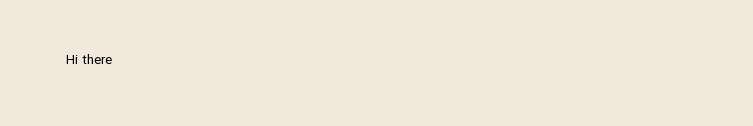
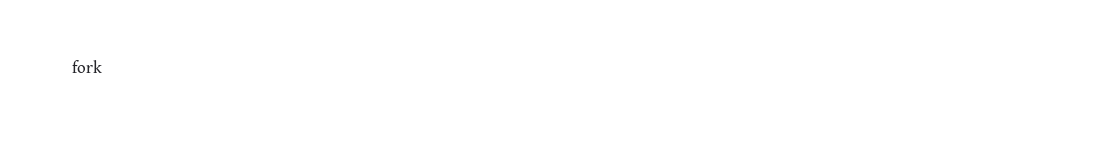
[66,54,112,64] Hi there -> [72,60,102,73] fork

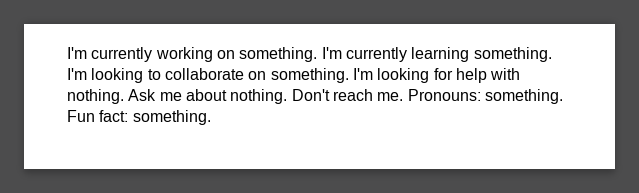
[72,60,102,73] fork -> [67,47,552,62] [67,68,521,83] [67,89,563,104] [67,110,211,125] I'm currently working on something. I'm currently learning something. I'm looking to collaborate on something. I'm looking for help with nothing. Ask me about nothing. Don't reach me. Pronouns: something. Fun fact: something.

